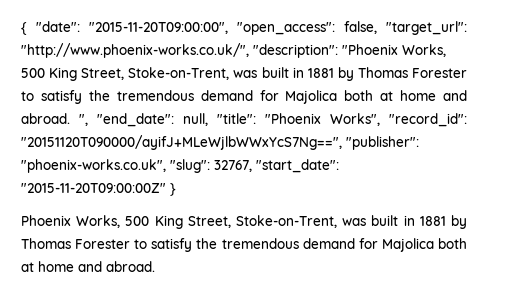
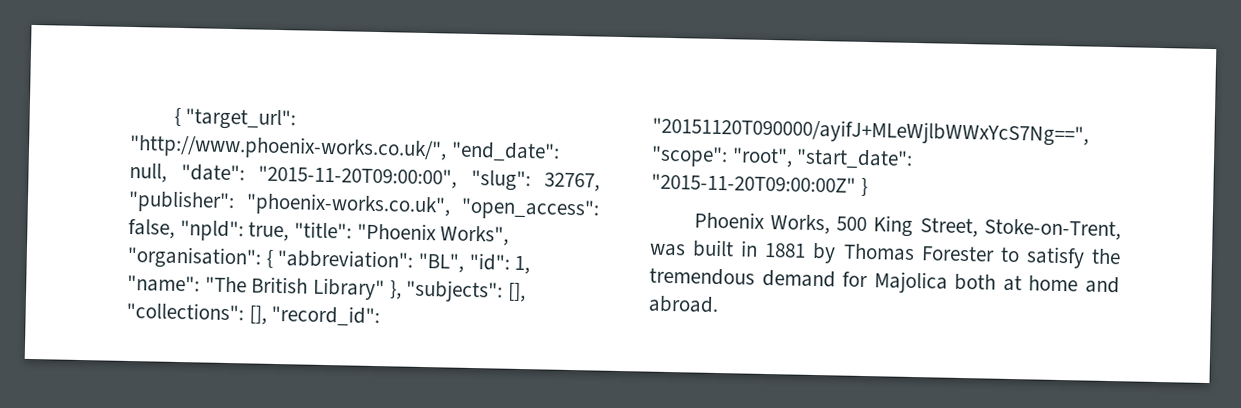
[21,21,467,35] [21,43,446,58] [21,67,468,81] [21,90,467,104] [21,113,467,127] [21,135,419,150] [21,159,252,173] { "date": "2015-11-20T09:00:00", "open_access": false, "target_url": "http://www.phoenix-works.co.uk/", "description": "Phoenix Works, 500 King Street, Stoke-on-Trent, was built in 1881 by Thomas Forester to satisfy the tremendous demand for Majolica both at home and abroad. ", "end_date": null, "title": "Phoenix Works", "record_id": "20151120T090000/ayifJ+MLeWjlbWWxYcS7Ng==", "publisher": "phoenix-works.co.uk", "slug": 32767, -> [173,107,297,131] [129,133,560,162] [129,162,600,192] [128,189,600,221] [128,218,510,246] [127,245,531,275] [127,274,527,303] [126,301,381,327] [652,116,1089,147] [651,145,793,168] { "target_url": "http://www.phoenix-works.co.uk/", "end_date": null, "date": "2015-11-20T09:00:00", "slug": 32767, "publisher": "phoenix-works.co.uk", "open_access": false, "npld": true, "title": "Phoenix Works", "organisation": { "abbreviation": "BL", "id": 1, "name": "The British Library" }, "subjects": [], "collections": [], "record_id": "20151120T090000/ayifJ+MLeWjlbWWxYcS7Ng==", "scope": "root",

